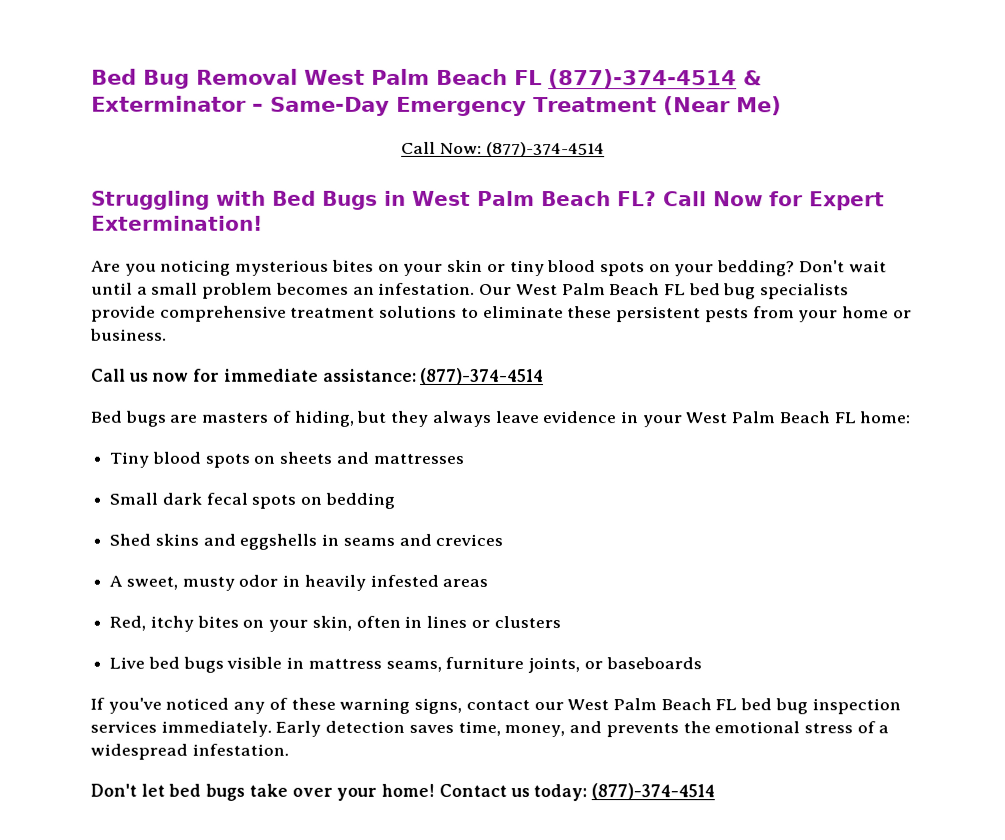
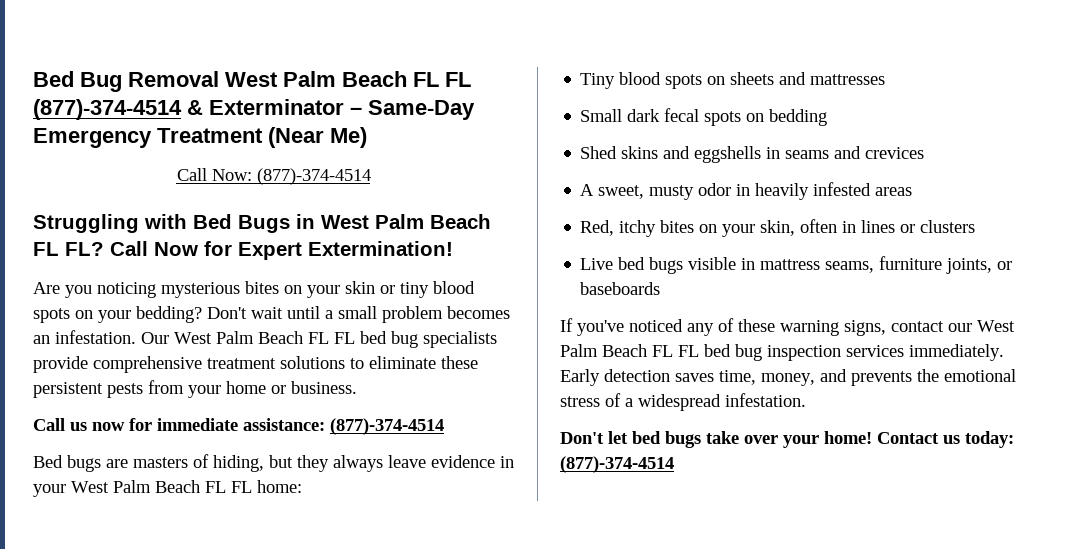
(542, 78) none -> [445,72,471,87] FL
(611, 199) none -> [33,242,59,256] FL
(686, 290) none -> [334,332,355,344] FL
(857, 418) none -> [231,481,252,493] FL
(738, 705) none -> [678,345,699,357] FL

